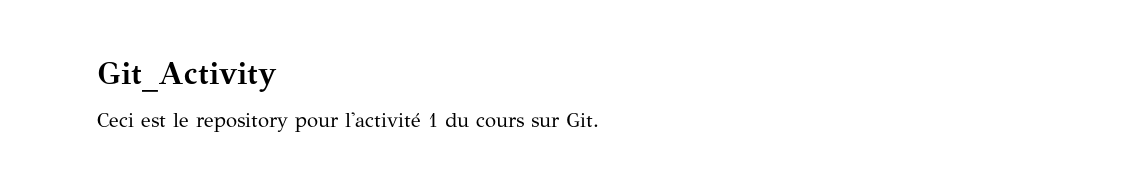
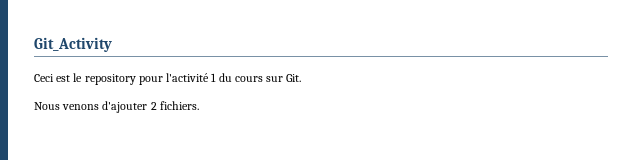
(599, 120) none -> [34,101,199,113] // Nous venons d'ajouter 2 fichiers.

